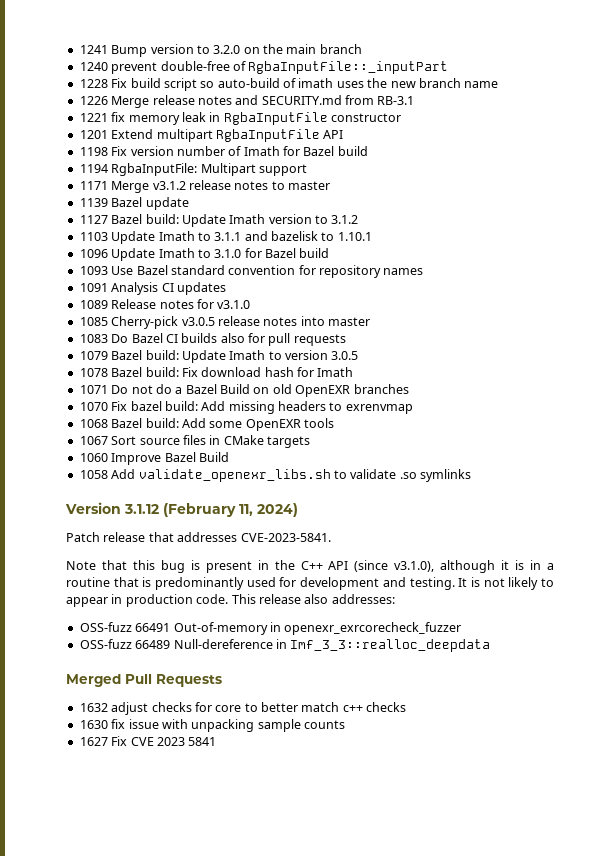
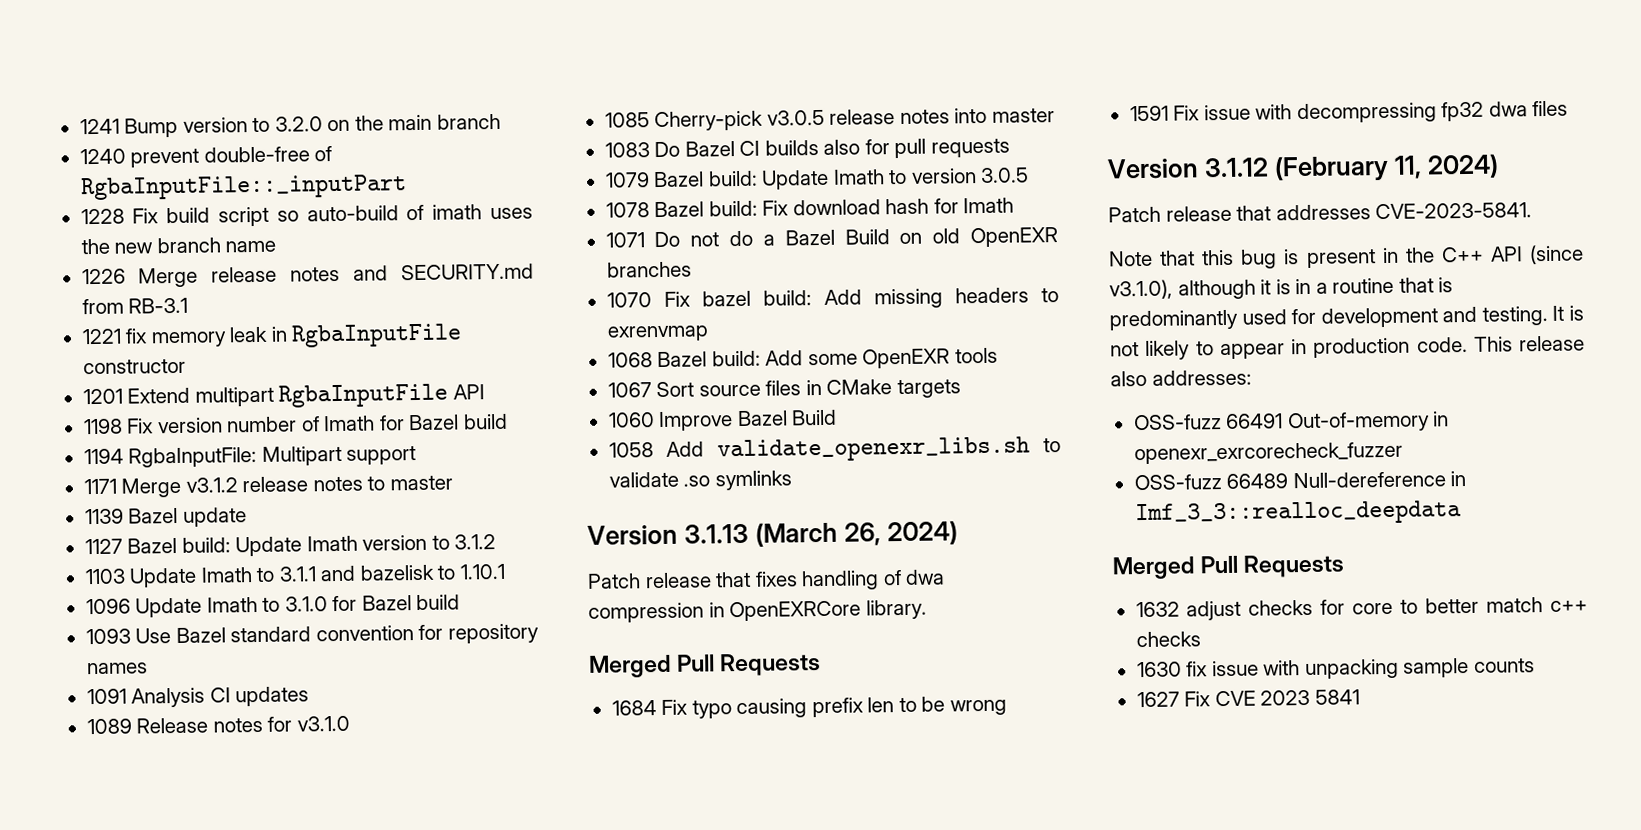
(471, 475) none -> [587,520,958,547] [587,569,946,591] [588,599,927,623] [588,653,822,678] [611,696,1007,719] [1129,100,1569,124] // Version 3.1.13 (March 26, 2024) // Patch release that fixes handling of dwa compression in OpenEXRCore library. // Merged Pull Requests // 1684 Fix typo causing prefix len to be wrong // 1591 Fix issue with decompressing fp32 dwa files

